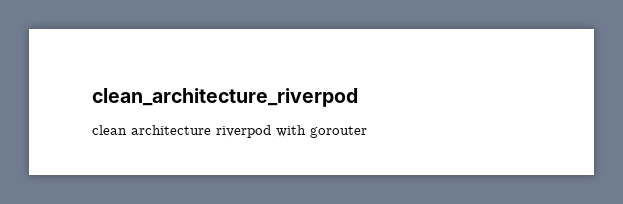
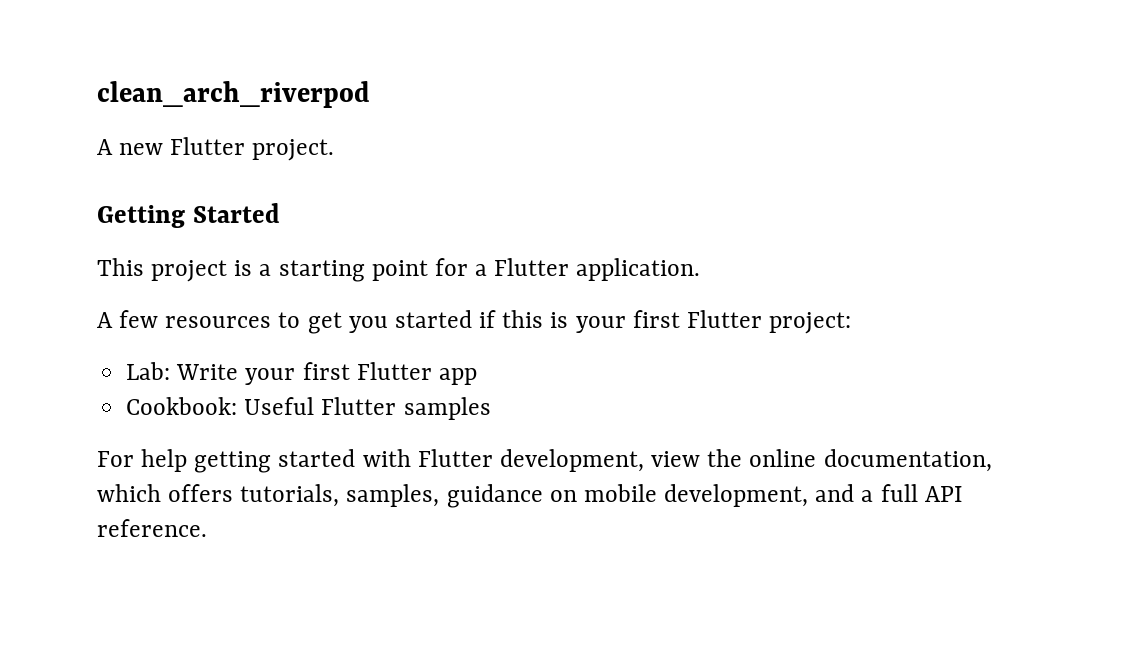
[92,88,358,107] [92,125,367,138] clean_architecture_riverpod // clean architecture riverpod with gorouter -> [97,81,370,108] [97,137,335,161] [97,203,280,228] [97,258,701,282] [97,310,852,334] [126,362,477,385] [126,397,491,420] [97,449,992,473] [97,484,962,508] [97,519,207,537] clean_arch_riverpod // A new Flutter project. // Getting Started // This project is a starting point for a Flutter application. // A few resources to get you started if this is your first Flutter project: // Lab: Write your first Flutter app // Cookbook: Useful Flutter samples // For help getting started with Flutter development, view the online documentation, which offers tutorials, samples, guidance on mobile development, and a full API reference.

